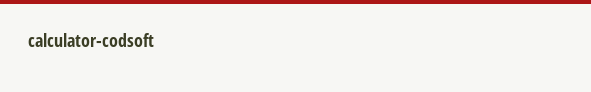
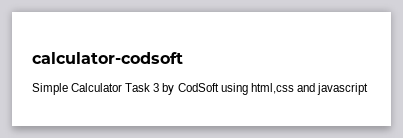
(154, 40) none -> [32,83,368,95] // Simple Calculator Task 3 by CodSoft using html,css and javascript

